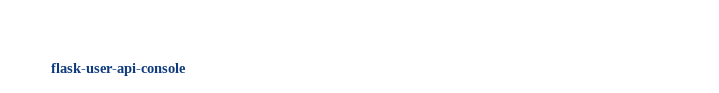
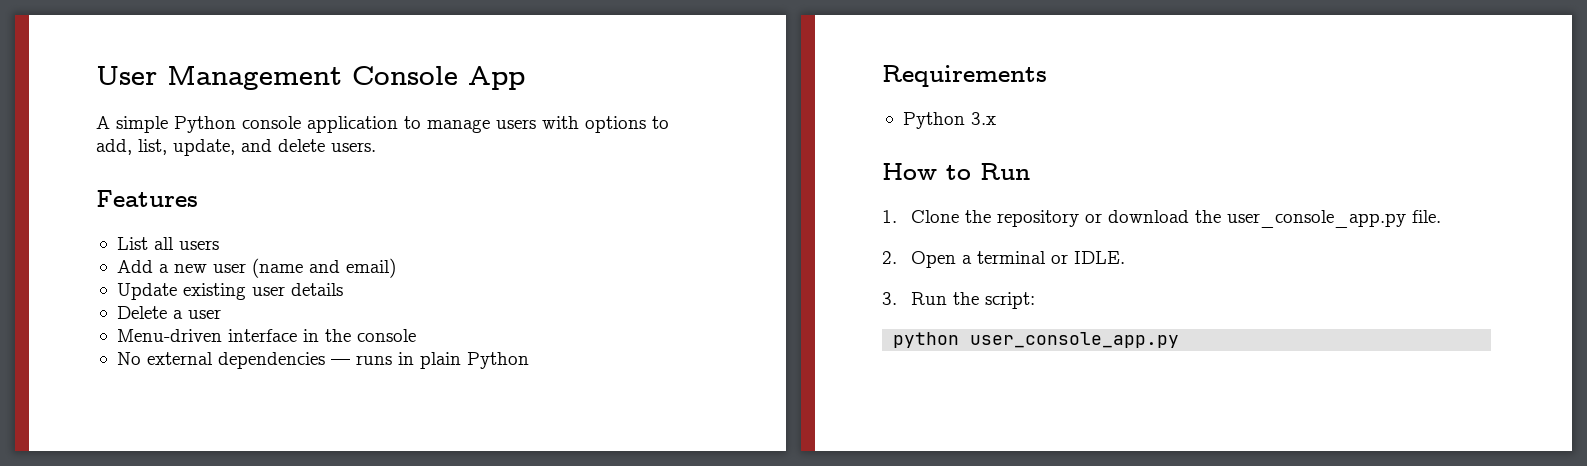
[51,63,186,76] flask-user-api-console -> [96,66,525,90] [96,116,669,133] [96,139,376,156] [96,190,198,207] [116,237,219,250] [116,258,396,278] [116,283,343,300] [116,306,221,319] [116,329,416,342] [116,352,529,369] [882,65,1047,87] [902,112,996,129] [882,163,1030,180] [882,210,1441,228] [882,251,1125,268] [882,292,1035,309] [893,332,1180,348] User Management Console App // A simple Python console application to manage users with options to add, list, update, and delete users. // Features // List all users // Add a new user (name and email) // Update existing user details // Delete a user // Menu-driven interface in the console // No external dependencies — runs in plain Python // Requirements // Python 3.x // How to Run // 1. Clone the repository or download the user_console_app.py file. // 2. Open a terminal or IDLE. // 3. Run the script: // python user_console_app.py

